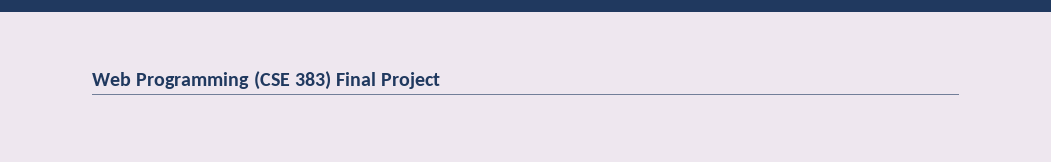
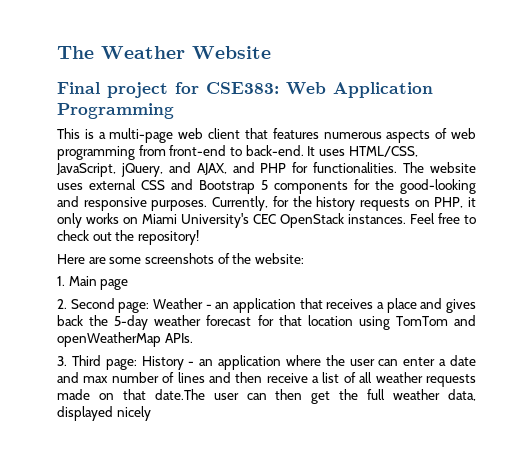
[92,71,441,90] Web Programming (CSE 383) Final Project -> [57,46,271,59] [57,82,433,98] [57,103,174,119] [57,128,476,143] [57,145,418,160] [56,162,477,177] [57,179,476,194] [57,196,477,211] [57,213,476,228] [57,230,199,245] [57,253,304,264] [57,276,129,290] [57,298,477,313] [57,315,476,330] [57,332,193,347] [57,355,477,370] [57,372,476,387] [57,389,476,404] [57,406,151,421] The Weather Website // Final project for CSE383: Web Application Programming // This is a multi-page web client that features numerous aspects of web programming from front-end to back-end. It uses HTML/CSS, JavaScript, jQuery, and AJAX, and PHP for functionalities. The website uses external CSS and Bootstrap 5 components for the good-looking and responsive purposes. Currently, for the history requests on PHP, it only works on Miami University's CEC OpenStack instances. Feel free to check out the repository! // Here are some screenshots of the website: // 1. Main page // 2. Second page: Weather - an application that receives a place and gives back the 5-day weather forecast for that location using TomTom and openWeatherMap APIs. // 3. Third page: History - an application where the user can enter a date and max number of lines and then receive a list of all weather requests made on that date.The user can then get the full weather data, displayed nicely

